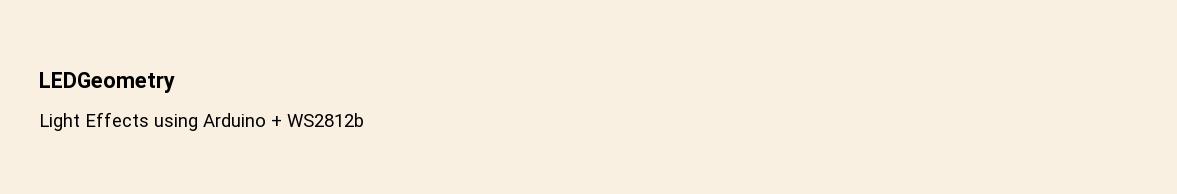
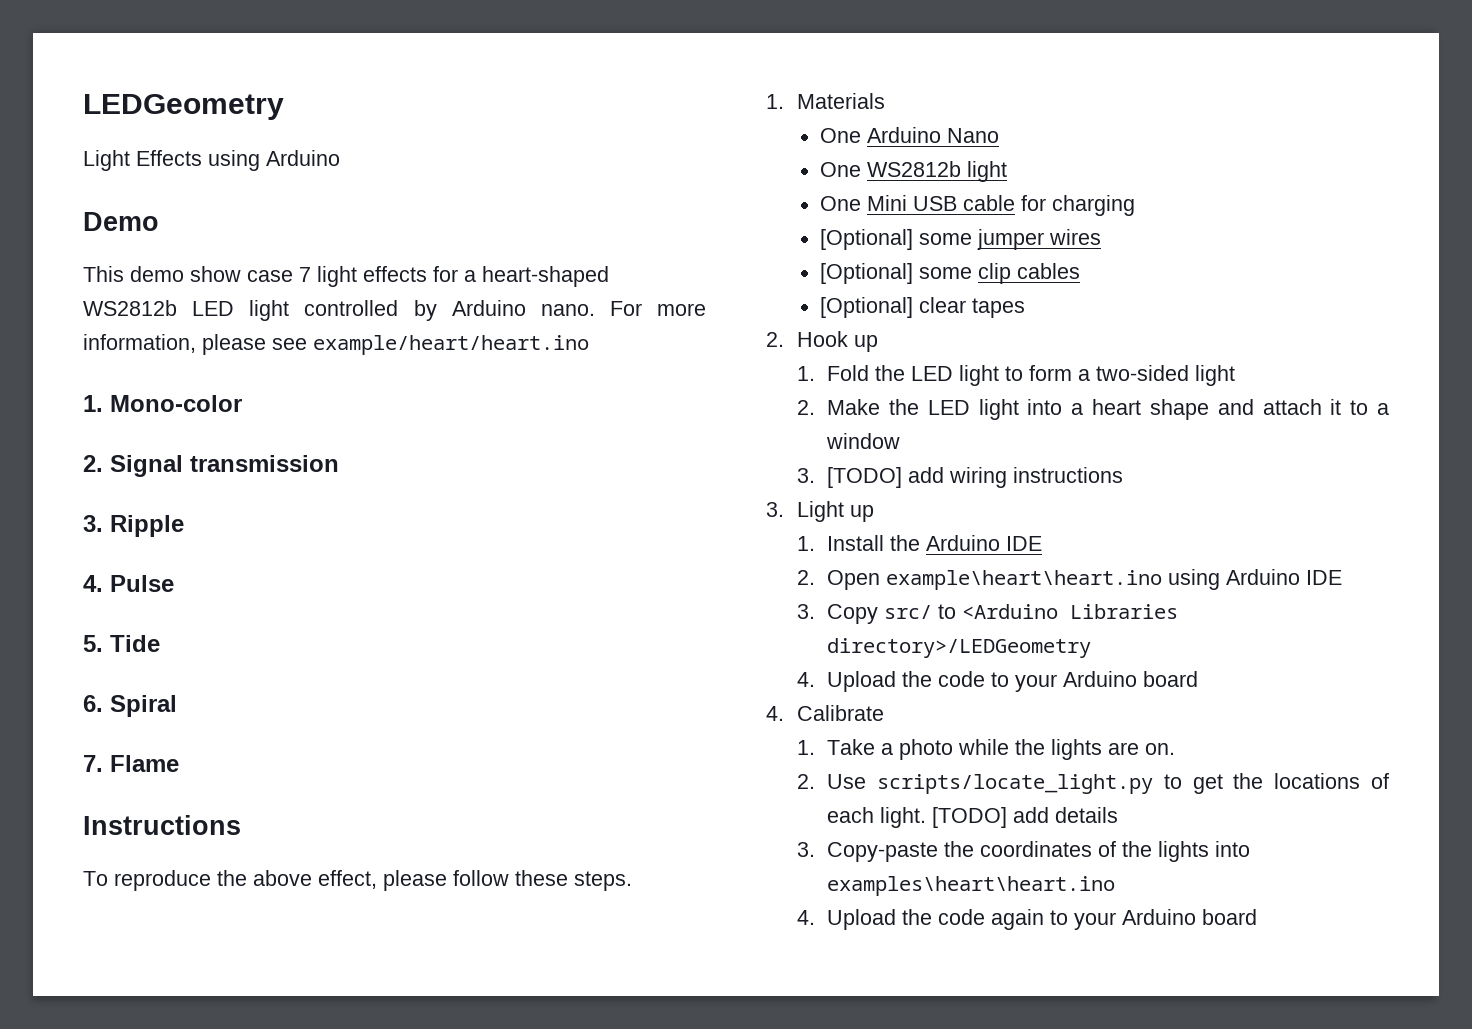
[271,113,364,127] + WS2812b -> [83,212,159,231] [83,266,609,287] [83,300,706,321] [83,334,589,355] [83,395,242,412] [83,455,339,477] [83,515,184,537] [83,575,174,592] [83,635,160,652] [83,695,177,717] [83,755,179,772] [83,815,241,835] [83,870,632,891] [766,93,885,109] [820,127,1000,143] [820,161,1008,182] [820,195,1136,216] [820,229,1102,250] [820,263,1081,284] [820,297,1026,318] [766,331,878,352] [796,365,1236,386] [796,399,1389,420] [826,433,901,449] [796,467,1124,488] [766,501,874,522] [796,535,1043,551] [796,569,1343,590] [796,604,1179,624] [827,638,1092,658] [796,671,1199,692] [766,705,884,721] [796,739,1176,760] [796,773,1389,794] [827,807,1119,828] [796,841,1251,862] [827,876,1116,896] [796,909,1258,930] // Demo // This demo show case 7 light effects for a heart-shaped WS2812b LED light controlled by Arduino nano. For more information, please see example/heart/heart.ino // 1. Mono-color // 2. Signal transmission // 3. Ripple // 4. Pulse // 5. Tide // 6. Spiral // 7. Flame // Instructions // To reproduce the above effect, please follow these steps. // 1. Materials // One Arduino Nano // One WS2812b light // One Mini USB cable for charging // [Optional] some jumper wires // [Optional] some clip cables // [Optional] clear tapes // 2. Hook up // 1. Fold the LED light to form a two-sided light // 2. Make the LED light into a heart shape and attach it to a window // 3. [TODO] add wiring instructions // 3. Light up // 1. Install the Arduino IDE // 2. Open example\heart\heart.ino using Arduino IDE // 3. Copy src/ to <Arduino Libraries directory>/LEDGeometry // 4. Upload the code to your Arduino board // 4. Calibrate // 1. Take a photo while the lights are on. // 2. Use scripts/locate_light.py to get the locations of each light. [TODO] add details // 3. Copy-paste the coordinates of the lights into examples\heart\heart.ino // 4. Upload the code again to your Arduino board

